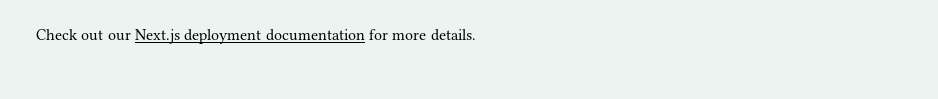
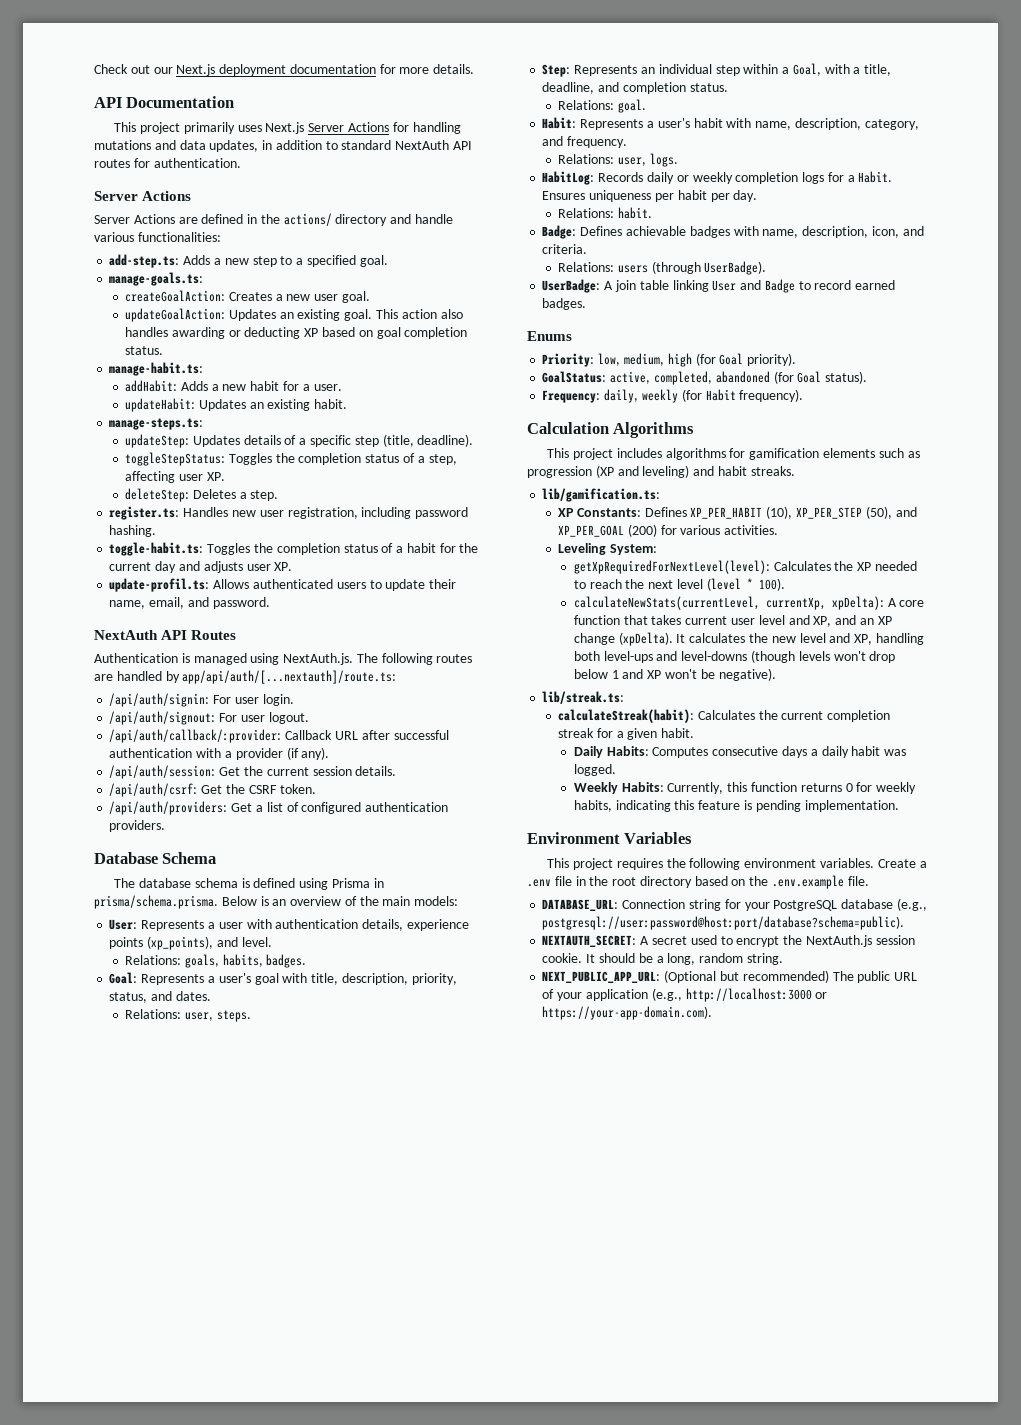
(476, 35) none -> [94,96,235,108] [114,122,461,134] [94,140,473,152] [94,158,241,168] [94,191,192,201] [94,213,454,226] [94,232,221,242] [109,254,388,268] [109,272,204,286] [125,290,371,303] [125,308,463,322] [125,327,468,339] [125,346,164,355] [109,362,204,376] [125,380,342,392] [125,398,348,412] [109,418,204,430] [125,434,474,448] [125,452,457,466] [125,471,225,483] [125,488,279,502] [109,506,469,520] [109,525,157,537] [109,542,479,556] [109,561,293,573] [109,578,457,592] [109,597,270,609] [94,630,237,640] [94,653,473,665] [94,670,397,684] [109,693,294,707] [109,711,309,725] [109,729,449,743] [109,747,330,760] [109,765,397,779] [109,783,316,797] [109,801,449,815] [109,820,166,832] [94,852,217,864] [114,878,384,890] [94,895,459,909] [109,919,469,931] [109,936,272,950] [125,954,307,968] [109,972,457,985] [109,991,211,1003] [125,1009,251,1022] [542,63,892,77] [542,82,728,94] [558,99,646,113] [542,117,919,130] [542,136,628,148] [558,153,678,167] [542,171,893,185] [542,190,758,202] [558,207,652,219] [542,225,924,239] [542,244,588,254] [558,261,767,275] [542,279,896,293] [542,298,587,310] [527,331,572,341] [542,353,797,367] [542,371,868,385] [542,389,804,403] [527,422,695,438] [547,448,920,460] [527,465,795,478] [542,488,661,502] [558,506,917,519] [558,524,779,537] [558,543,657,555] [573,560,917,574] [573,578,785,591] [573,596,925,610] [573,615,892,627] [573,632,924,646] [573,650,896,663] [573,668,776,681] [542,691,625,704] [558,709,891,723] [558,728,695,740] [573,746,907,758] [573,764,616,776] [573,782,917,794] [573,800,899,812] [527,832,693,844] [547,858,927,870] [527,875,869,889] [542,898,927,911] [542,916,905,930] [542,935,915,947] [542,953,783,965] [542,970,918,983] [542,988,828,1002] [542,1006,713,1020] // API Documentation // This project primarily uses Next.js Server Actions for handling mutations and data updates, in addition to standard NextAuth API routes for authentication. // Server Actions // Server Actions are defined in the actions/ directory and handle various functionalities: // add-step.ts: Adds a new step to a specified goal. // manage-goals.ts: // createGoalAction: Creates a new user goal. // updateGoalAction: Updates an existing goal. This action also handles awarding or deducting XP based on goal completion status. // manage-habit.ts: // addHabit: Adds a new habit for a user. // updateHabit: Updates an existing habit. // manage-steps.ts: // updateStep: Updates details of a specific step (title, deadline). // toggleStepStatus: Toggles the completion status of a step, affecting user XP. // deleteStep: Deletes a step. // register.ts: Handles new user registration, including password hashing. // toggle-habit.ts: Toggles the completion status of a habit for the current day and adjusts user XP. // update-profil.ts: Allows authenticated users to update their name, email, and password. // NextAuth API Routes // Authentication is managed using NextAuth.js. The following routes are handled by app/api/auth/[...nextauth]/route.ts: // /api/auth/signin: For user login. // /api/auth/signout: For user logout. // /api/auth/callback/:provider: Callback URL after successful authentication with a provider (if any). // /api/auth/session: Get the current session details. // /api/auth/csrf: Get the CSRF token. // /api/auth/providers: Get a list of configured authentication providers. // Database Schema // The database schema is defined using Prisma in prisma/schema.prisma. Below is an overview of the main models: // User: Represents a user with authentication details, experience points (xp_points), and level. // Relations: goals, habits, badges. // Goal: Represents a user's goal with title, description, priority, status, and dates. // Relations: user, steps. // Step: Represents an individual step within a Goal, with a title, deadline, and completion status. // Relations: goal. // Habit: Represents a user's habit with name, description, category, and frequency. // Relations: user, logs. // HabitLog: Records daily or weekly completion logs for a Habit. Ensures uniqueness per habit per day. // Relations: habit. // Badge: Defines achievable badges with name, description, icon, and criteria. // Relations: users (through UserBadge). // UserBadge: A join table linking User and Badge to record earned badges. // Enums // Priority: low, medium, high (for Goal priority). // GoalStatus: active, completed, abandoned (for Goal status). // Frequency: daily, weekly (for Habit frequency). // Calculation Algorithms // This project includes algorithms for gamification elements such as progression (XP and leveling) and habit streaks. // lib/gamification.ts: // XP Constants: Defines XP_PER_HABIT (10), XP_PER_STEP (50), and XP_PER_GOAL (200) for various activities. // Leveling System: // getXpRequiredForNextLevel(level): Calculates the XP needed to reach the next level (level * 100). // calculateNewStats(currentLevel, currentXp, xpDelta): A core function that takes current user level and XP, and an XP change (xpDelta). It calculates the new level and XP, handling both level-ups and level-downs (though levels won't drop below 1 and XP won't be negative). // lib/streak.ts: // calculateStreak(habit): Calculates the current completion streak for a given habit. // Daily Habits: Computes consecutive days a daily habit was logged. // Weekly Habits: Currently, this function returns 0 for weekly habits, indicating this feature is pending implementation. // Environment Variables // This project requires the following environment variables. Create a .env file in the root directory based on the .env.example file. // DATABASE_URL: Connection string for your PostgreSQL database (e.g., postgresql://user:password@host:port/database?schema=public). // NEXTAUTH_SECRET: A secret used to encrypt the NextAuth.js session cookie. It should be a long, random string. // NEXT_PUBLIC_APP_URL: (Optional but recommended) The public URL of your application (e.g., http://localhost:3000 or https://your-app-domain.com).

